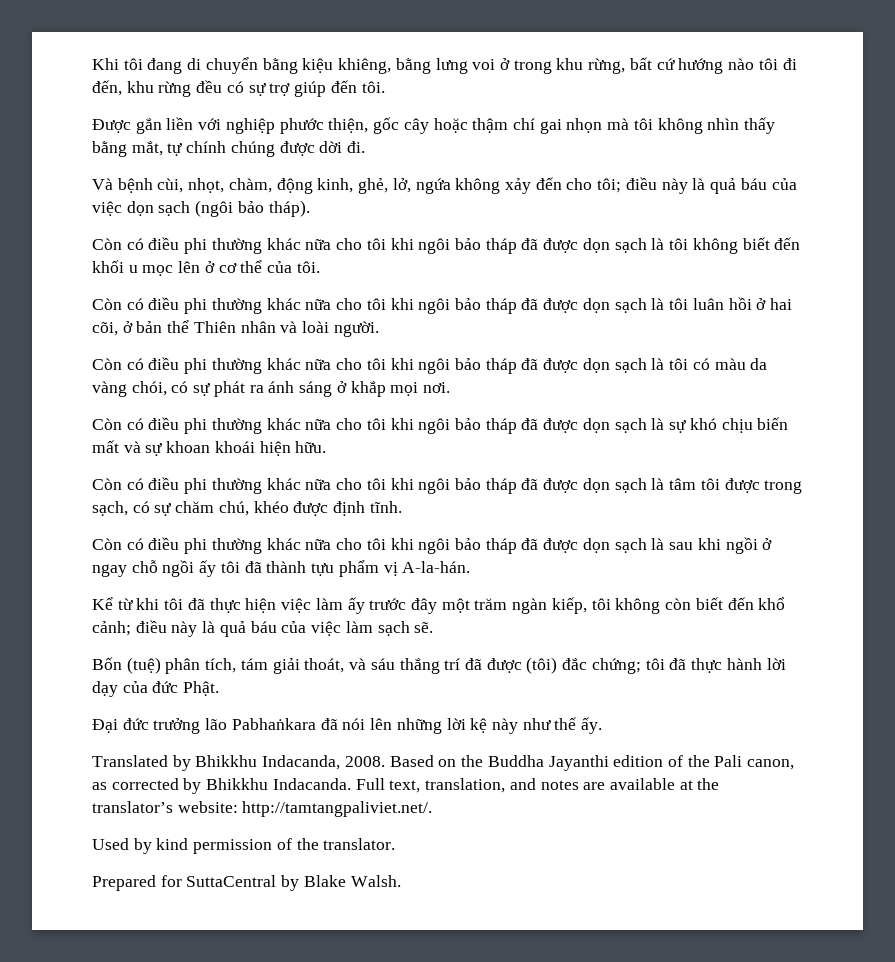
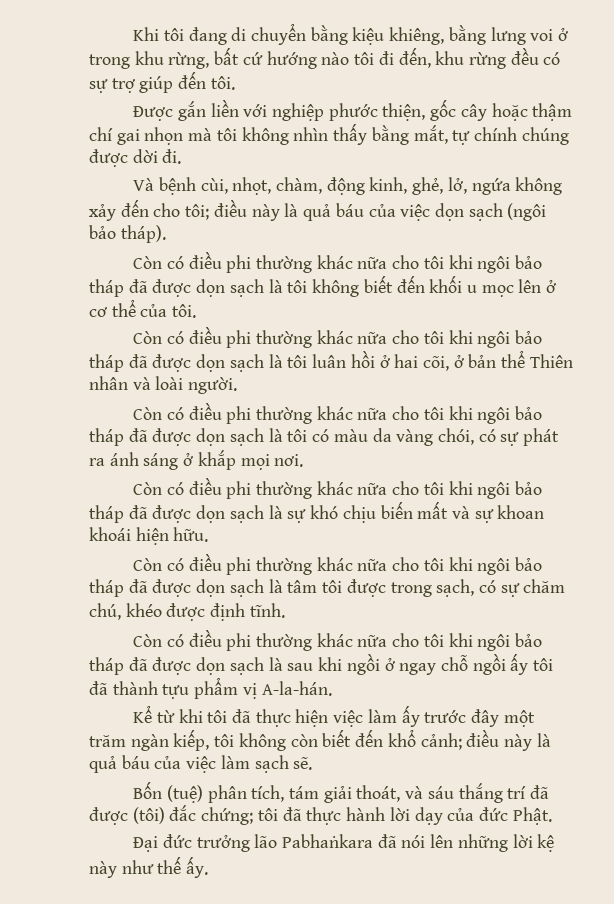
[92,755,795,771] [92,778,720,794] [92,801,433,817] [92,838,396,854] [92,875,401,891] // Translated by Bhikkhu Indacanda, 2008. Based on the Buddha Jayanthi edition of the Pali canon, as corrected by Bhikkhu Indacanda. Full text, translation, and notes are available at the translator’s website: http://tamtangpaliviet.net/. // Used by kind permission of the translator. // Prepared for SuttaCentral by Blake Walsh. -> (209, 867) none

